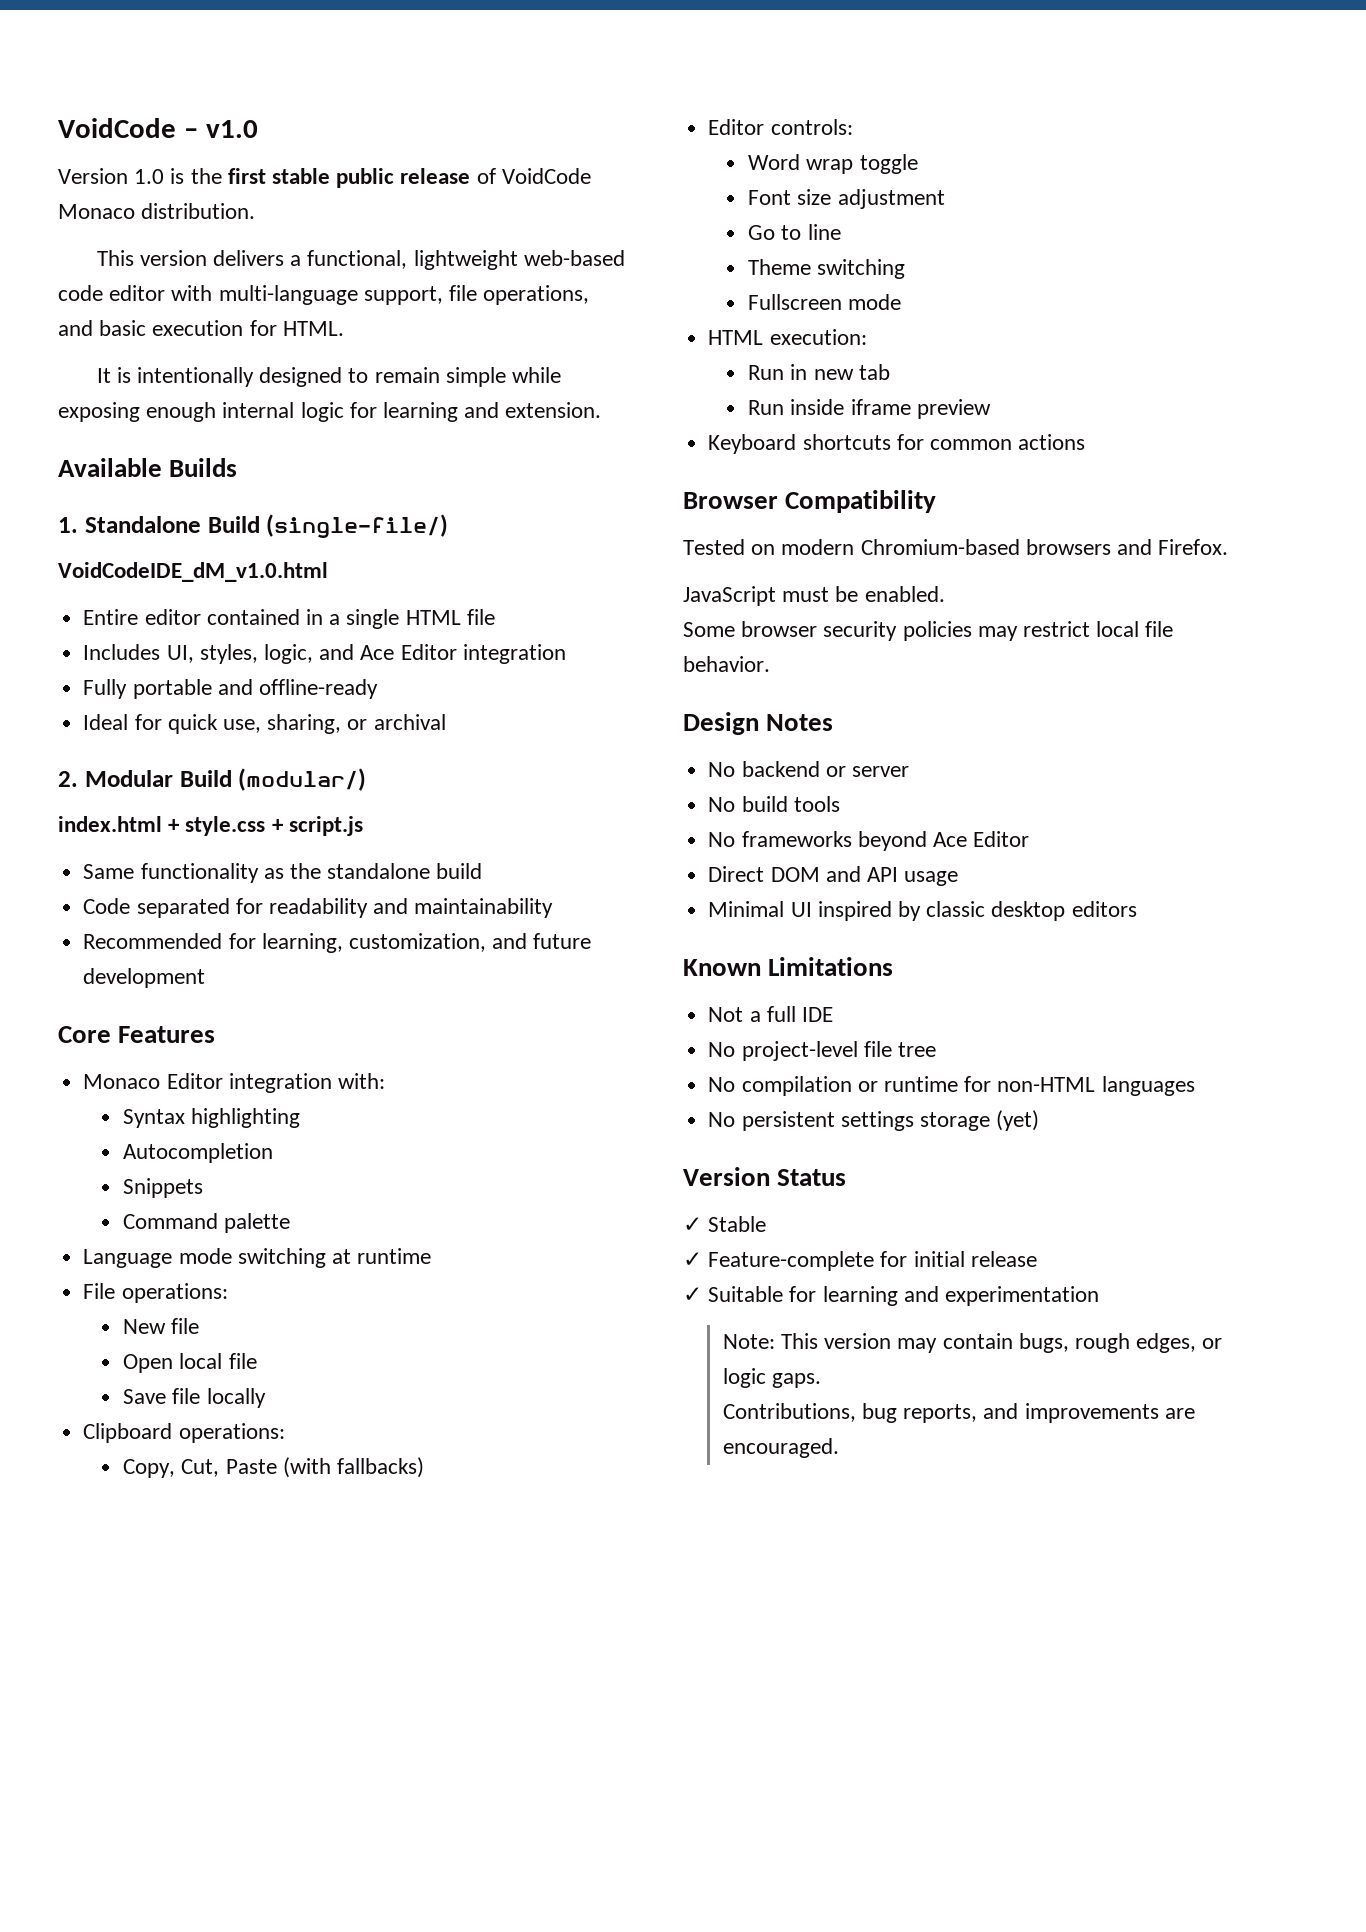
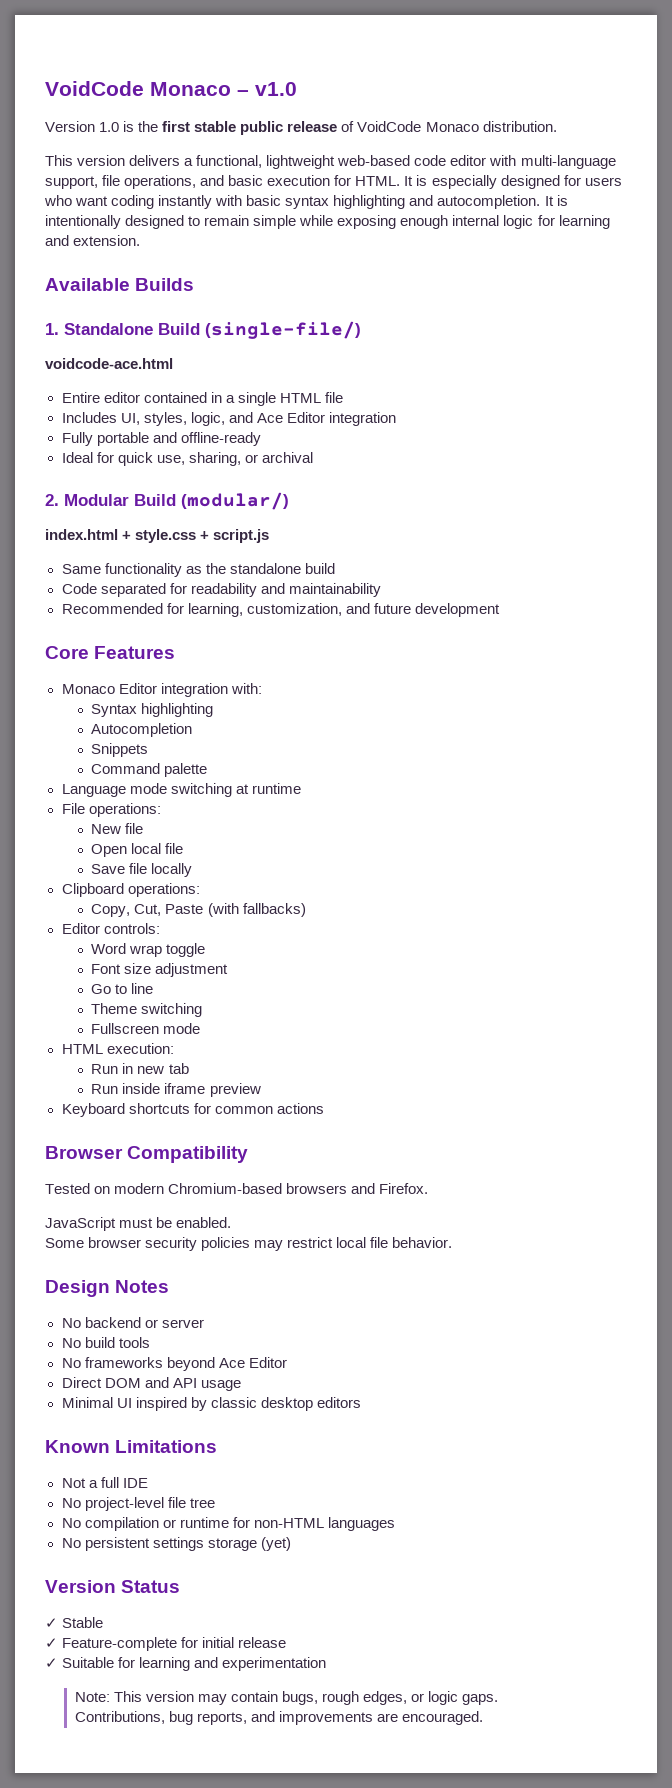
[58,118,176,138] VoidCode -> [45,81,231,96] VoidCode Monaco
(344, 328) // -> [404,175,622,189] [44,195,541,209] It is especially designed for users who want coding instantly with basic syntax highlighting and autocompletion.
[58,562,328,582] VoidCodeIDE_dM_v1.0.html -> [45,358,173,369] voidcode-ace.html

